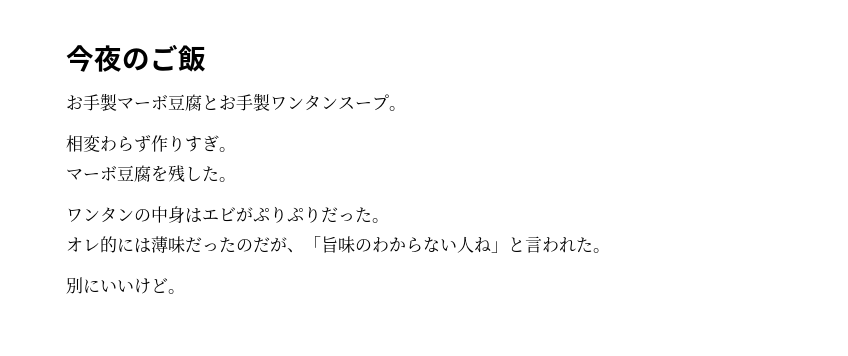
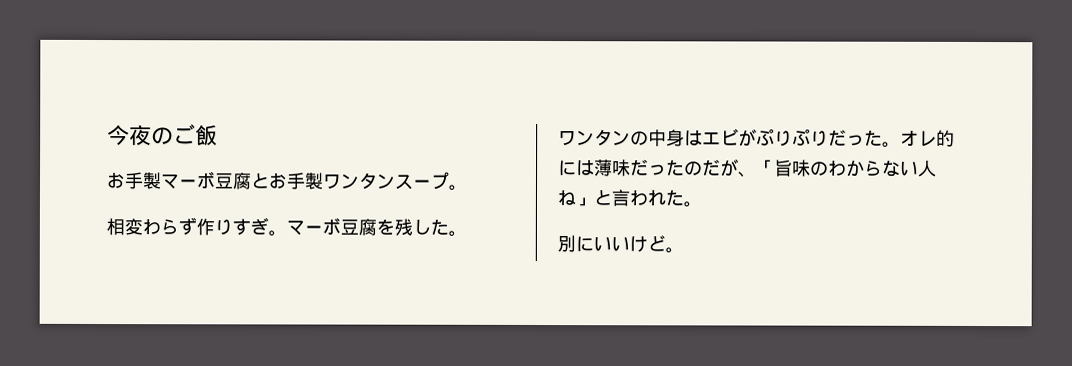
(236, 149) // -> (287, 233) none
(389, 220) // -> (901, 144) none

